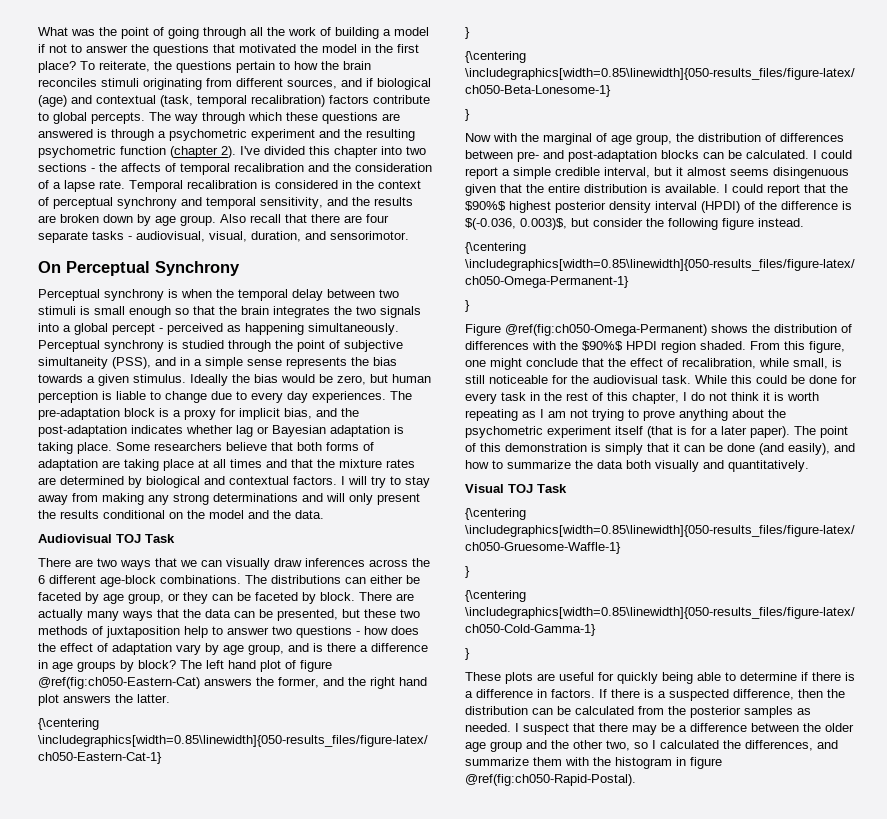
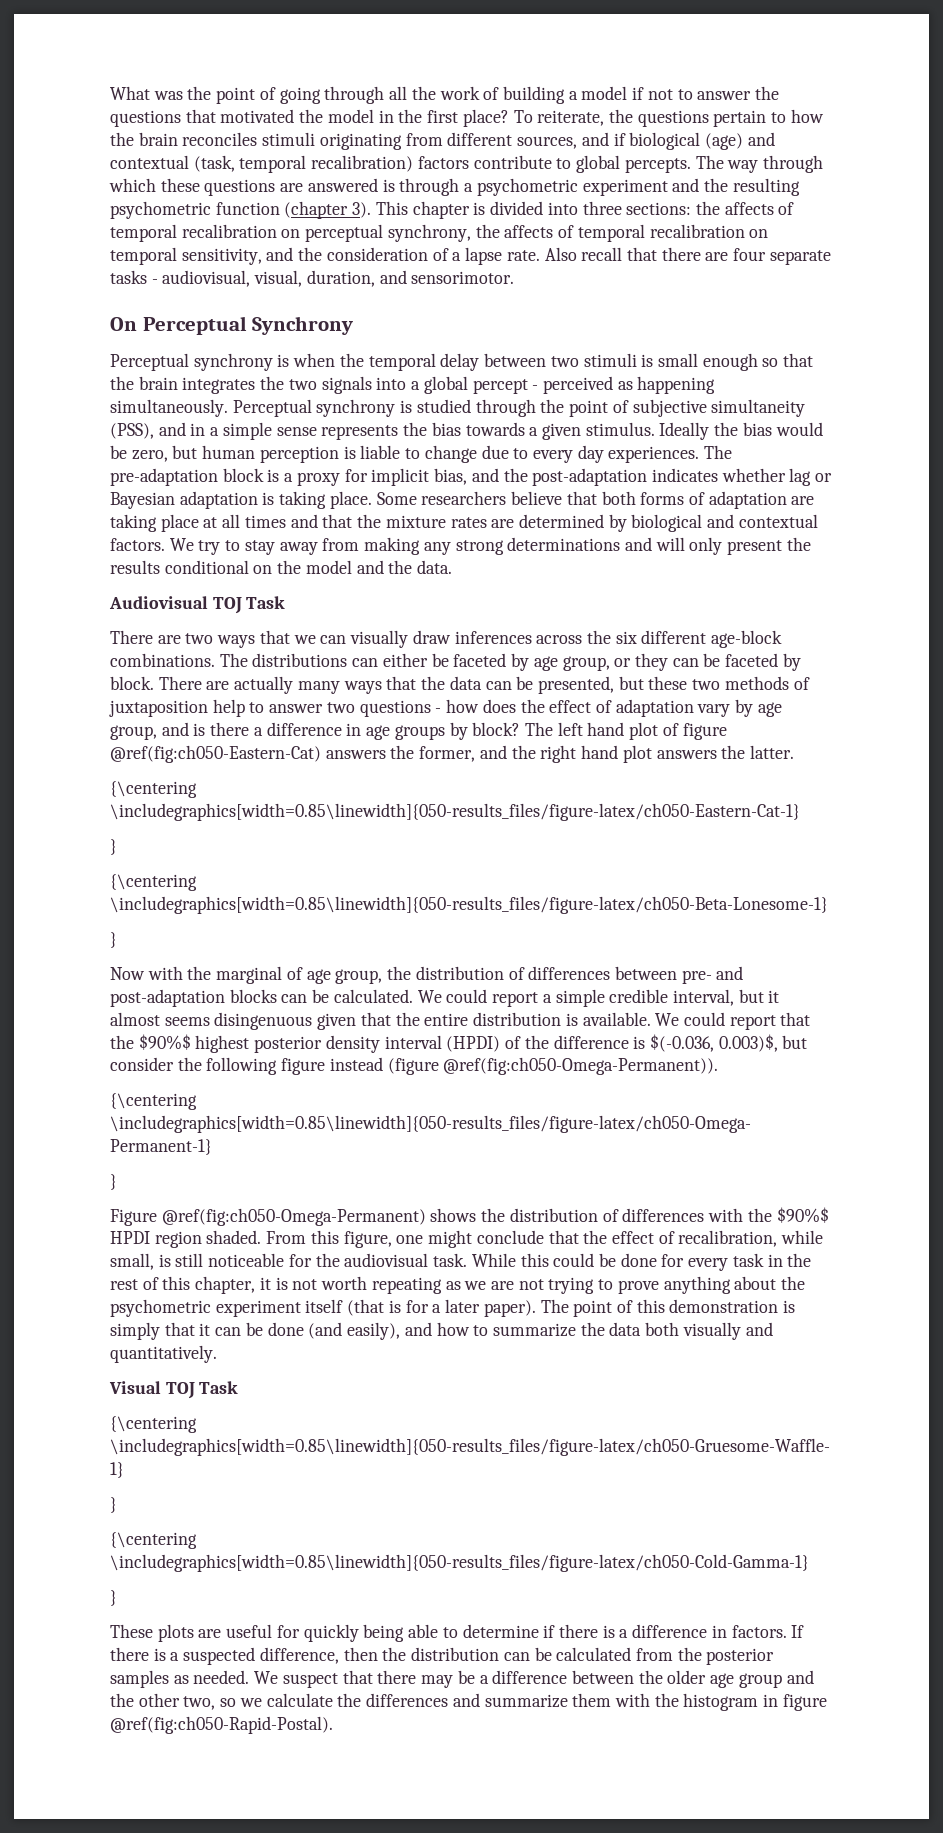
[221,146,426,158] [38,163,304,175] 2). I've divided this chapter into two sections - the affects of temporal recalibration -> [352,201,795,219] [110,224,769,242] [110,247,262,265] 3). This chapter is divided into three sections: the affects of temporal recalibration on perceptual synchrony, the affects of temporal recalibration on temporal sensitivity,
[129,180,421,192] [38,197,413,209] [38,214,216,226] Temporal recalibration is considered in the context of perceptual synchrony and temporal sensitivity, and the results are broken down by age group. -> (540, 255) none
[341,476,367,485] I will -> [169,538,194,551] We
[38,575,45,584] 6 -> [615,631,637,644] six
[813,150,817,159] I -> [417,990,442,1003] We
[724,184,728,193] I -> [655,1013,680,1026] We
[758,218,804,227] instead. -> [329,1057,719,1075] instead (figure @ref(fig:ch050-Omega-Permanent)).
[683,392,759,401] I do not think -> (256, 1285) none
(784, 396) none -> [292,1279,318,1290] not
[540,409,566,418] I am -> [464,1281,514,1290] we are
[515,723,519,732] I -> [254,1671,279,1684] We
[652,740,813,751] I calculated the differences, -> [239,1693,449,1707] we calculate the differences

